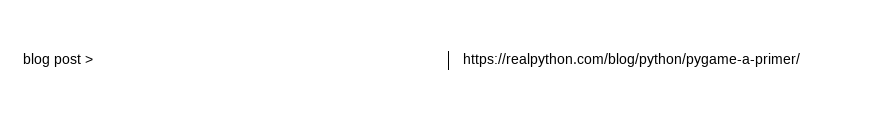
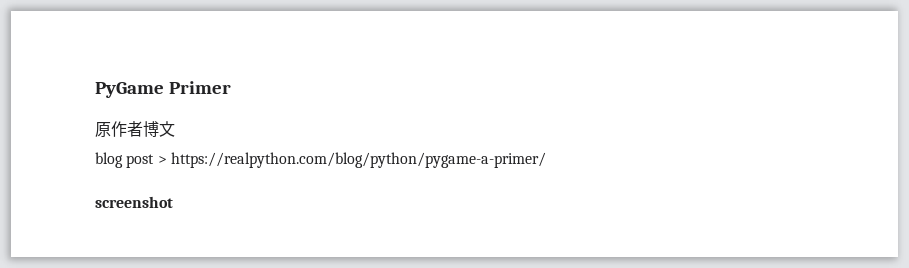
(23, 60) none -> [95,81,231,98] [95,121,175,137] PyGame Primer // 原作者博文 //
(800, 60) none -> [95,196,173,208] // screenshot

